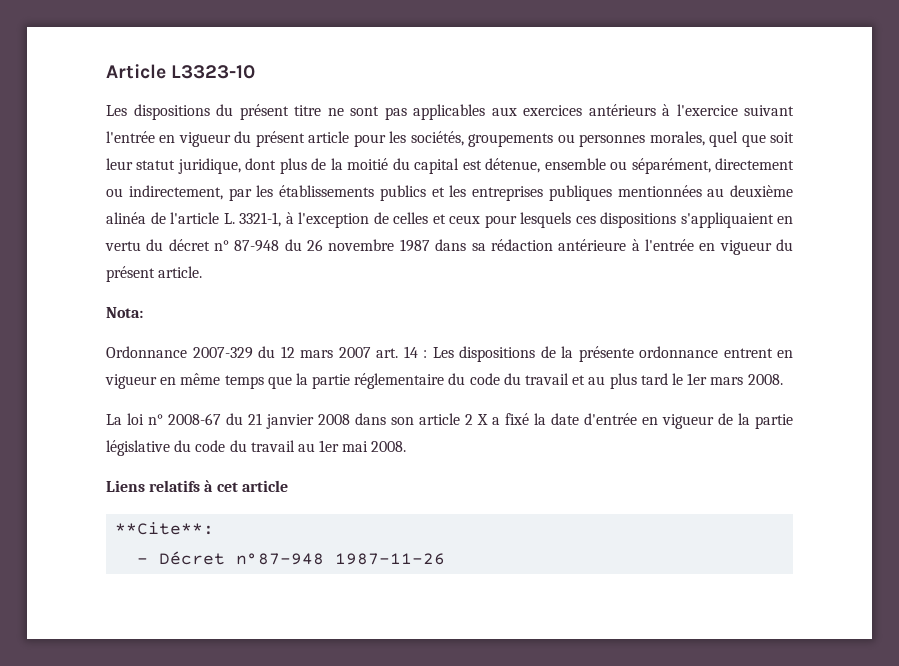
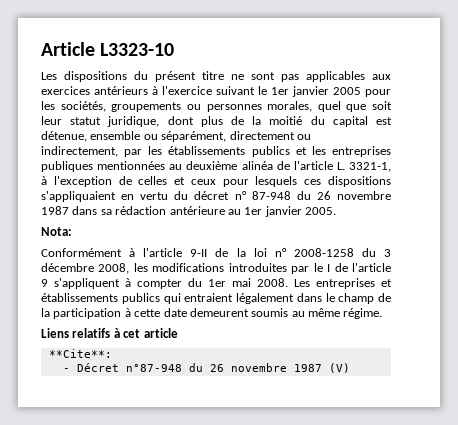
[106,131,350,147] l'entrée en vigueur du présent article -> [258,86,361,97] le 1er janvier 2005
[631,239,794,255] [106,266,203,282] [106,307,143,318] [106,346,793,362] [105,373,783,389] [106,413,793,429] [106,440,407,456] à l'entrée en vigueur du présent article. // Nota: // Ordonnance 2007-329 du 12 mars 2007 art. 14 : Les dispositions de la présente ordonnance entrent en vigueur en même temps que la partie réglementaire du code du travail et au plus tard le 1er mars 2008. // La loi n° 2008-67 du 21 janvier 2008 dans son article 2 X a fixé la date d'entrée en vigueur de la partie législative du code du travail au 1er mai 2008. -> [227,206,336,217] [41,227,72,236] [41,248,391,257] [41,263,392,274] [41,278,392,289] [41,293,391,304] [41,308,383,319] au 1er janvier 2005. // Nota: // Conformément à l'article 9-II de la loi n° 2008-1258 du 3 décembre 2008, les modifications introduites par le I de l'article 9 s'appliquent à compter du 1er mai 2008. Les entreprises et établissements publics qui entraient légalement dans le champ de la participation à cette date demeurent soumis au même régime.
[335,553,446,565] 1987-11-26 -> [188,363,350,373] du 26 novembre 1987 (V)

